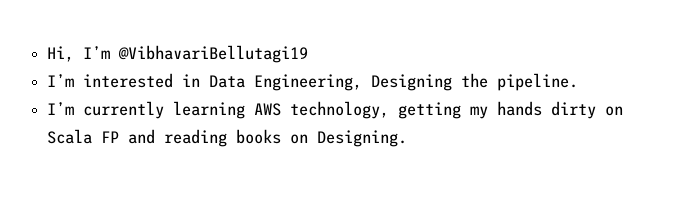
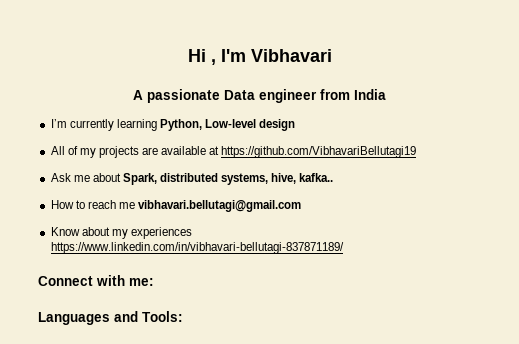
[47,45,309,63] [47,73,579,91] [47,101,624,119] [47,129,408,147] Hi, I’m @VibhavariBellutagi19 // I’m interested in Data Engineering, Designing the pipeline. // I’m currently learning AWS technology, getting my hands dirty on Scala FP and reading books on Designing. -> [187,49,332,65] [133,89,386,103] [50,119,296,131] [50,146,417,158] [50,173,334,185] [50,200,302,212] [50,227,192,239] [50,242,344,254] [38,275,154,286] [38,311,183,325] Hi , I'm Vibhavari // A passionate Data engineer from India // I’m currently learning Python, Low-level design // All of my projects are available at https://github.com/VibhavariBellutagi19 // Ask me about Spark, distributed systems, hive, kafka.. // How to reach me vibhavari.bellutagi@gmail.com // Know about my experiences https://www.linkedin.com/in/vibhavari-bellutagi-837871189/ // Connect with me: // Languages and Tools:

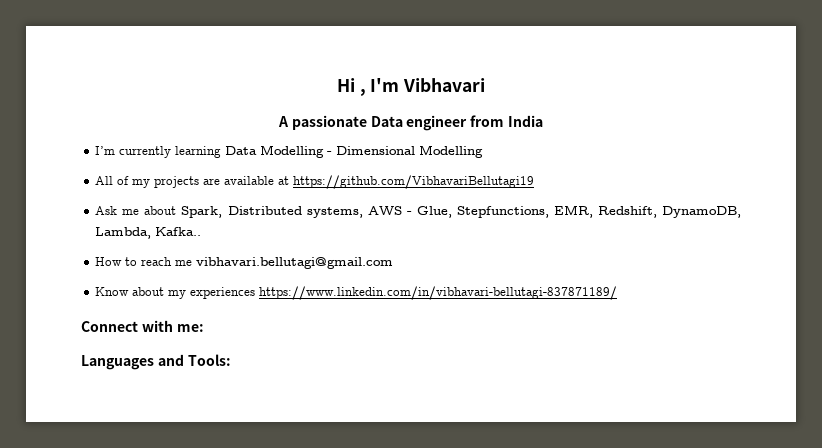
[159,119,296,131] Python, Low-level design -> [225,145,484,158] Data Modelling - Dimensional Modelling
[160,173,334,185] distributed systems, hive, kafka.. -> [227,205,741,218] [95,227,202,239] Distributed systems, AWS - Glue, Stepfunctions, EMR, Redshift, DynamoDB, Lambda, Kafka..

